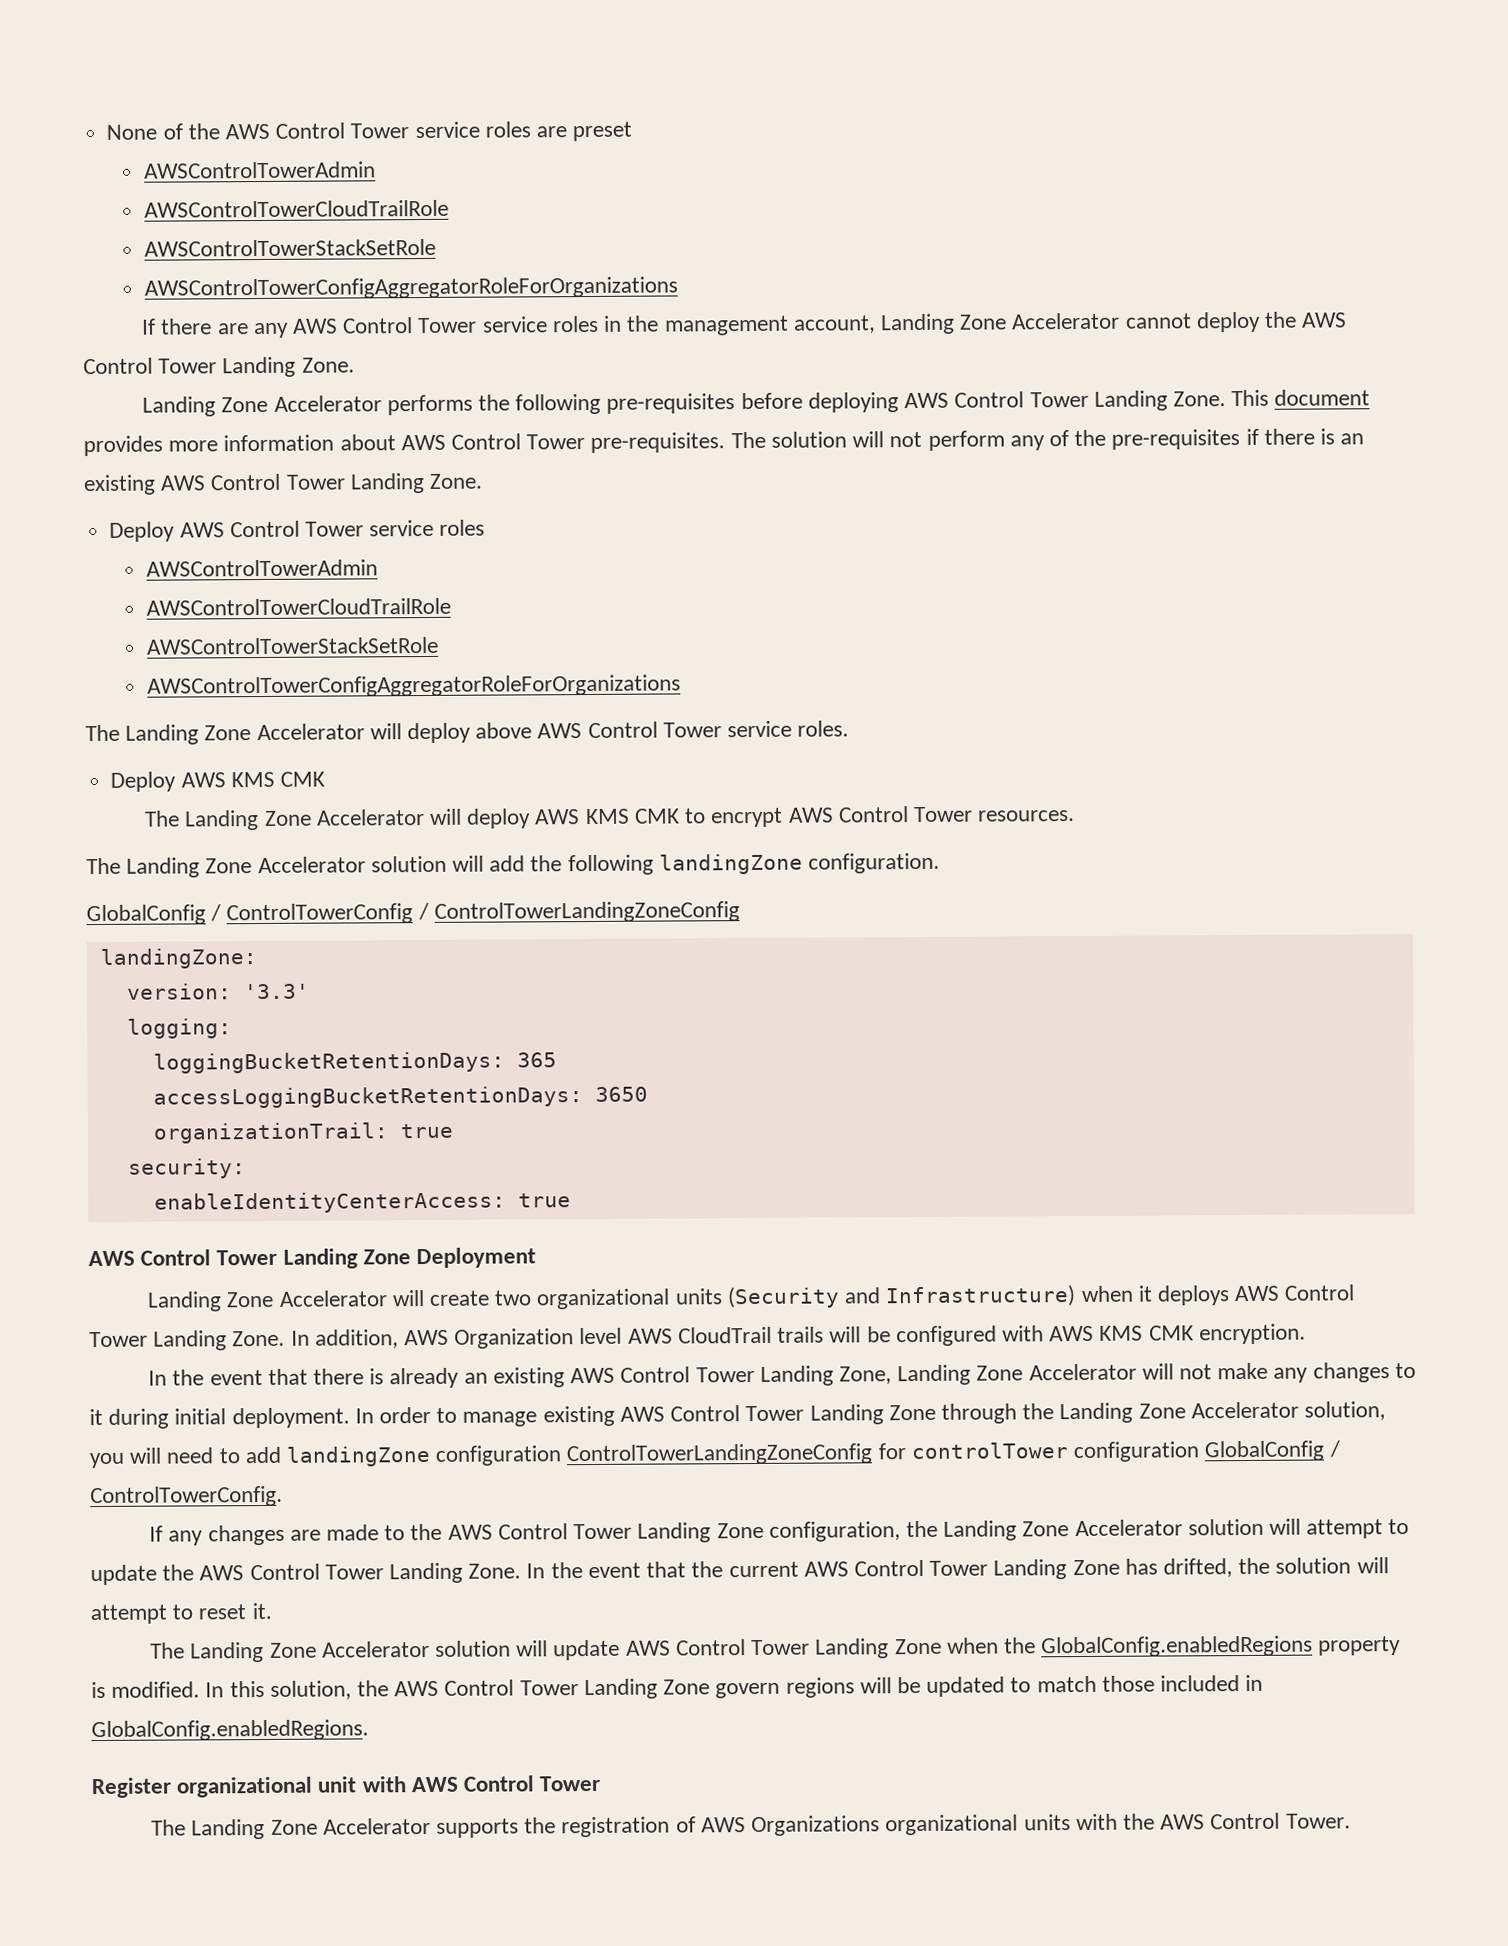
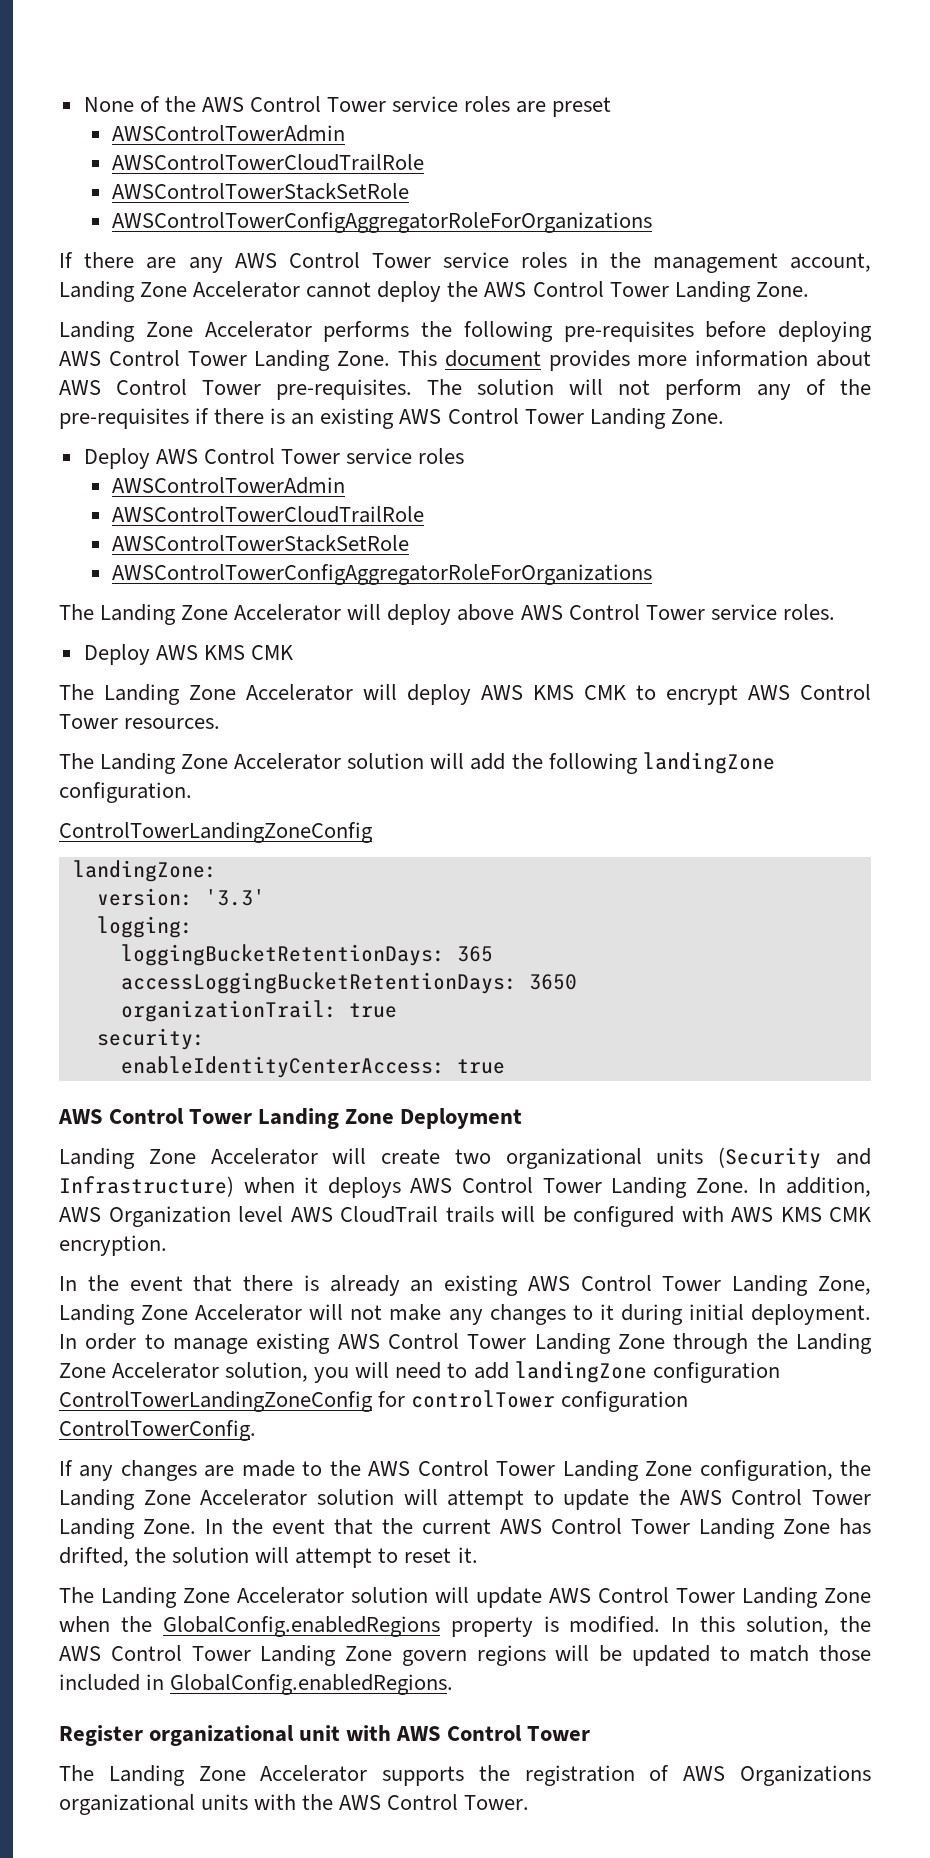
[86,902,429,926] GlobalConfig / ControlTowerConfig / -> (192, 792) none
[1204,1440,1340,1462] GlobalConfig / -> (689, 1401) none

